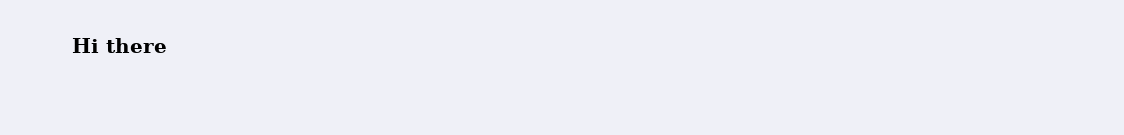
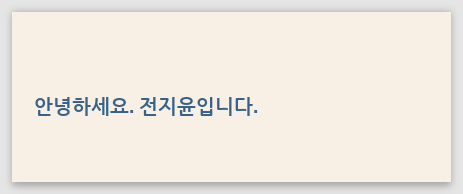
[72,38,167,53] Hi there -> [34,97,259,116] 안녕하세요. 전지윤입니다.

